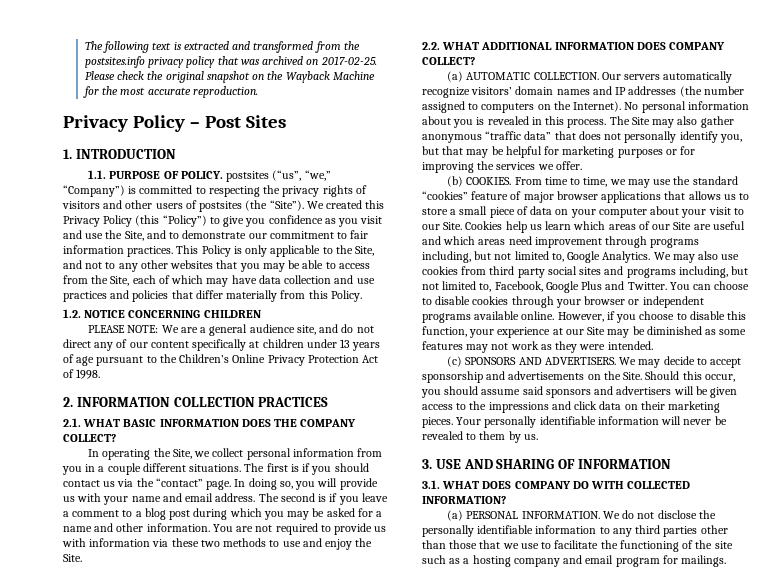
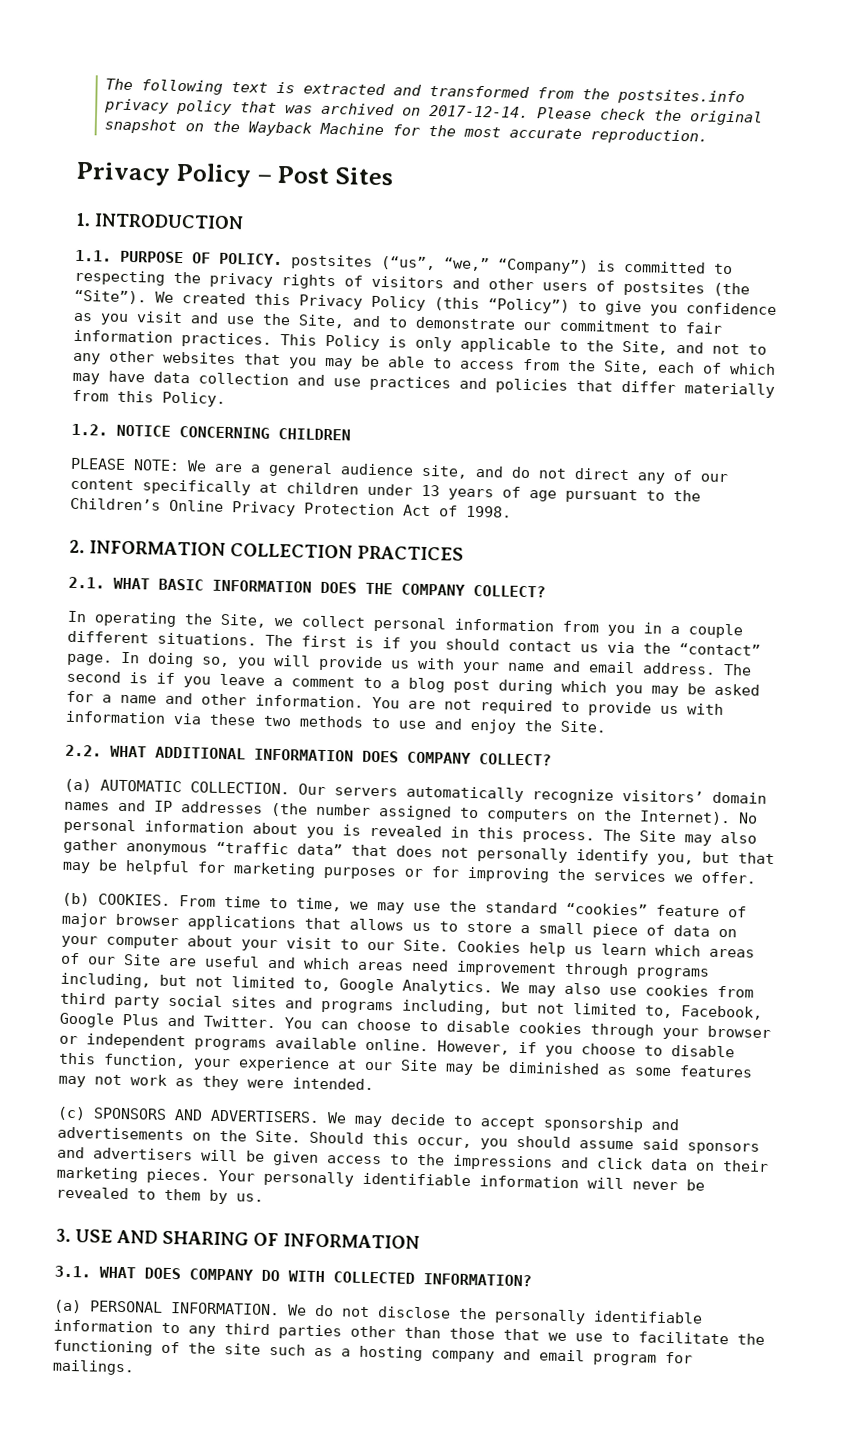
[320,56,377,65] 2017-02-25. -> [429,104,530,118] 2017-12-14.

